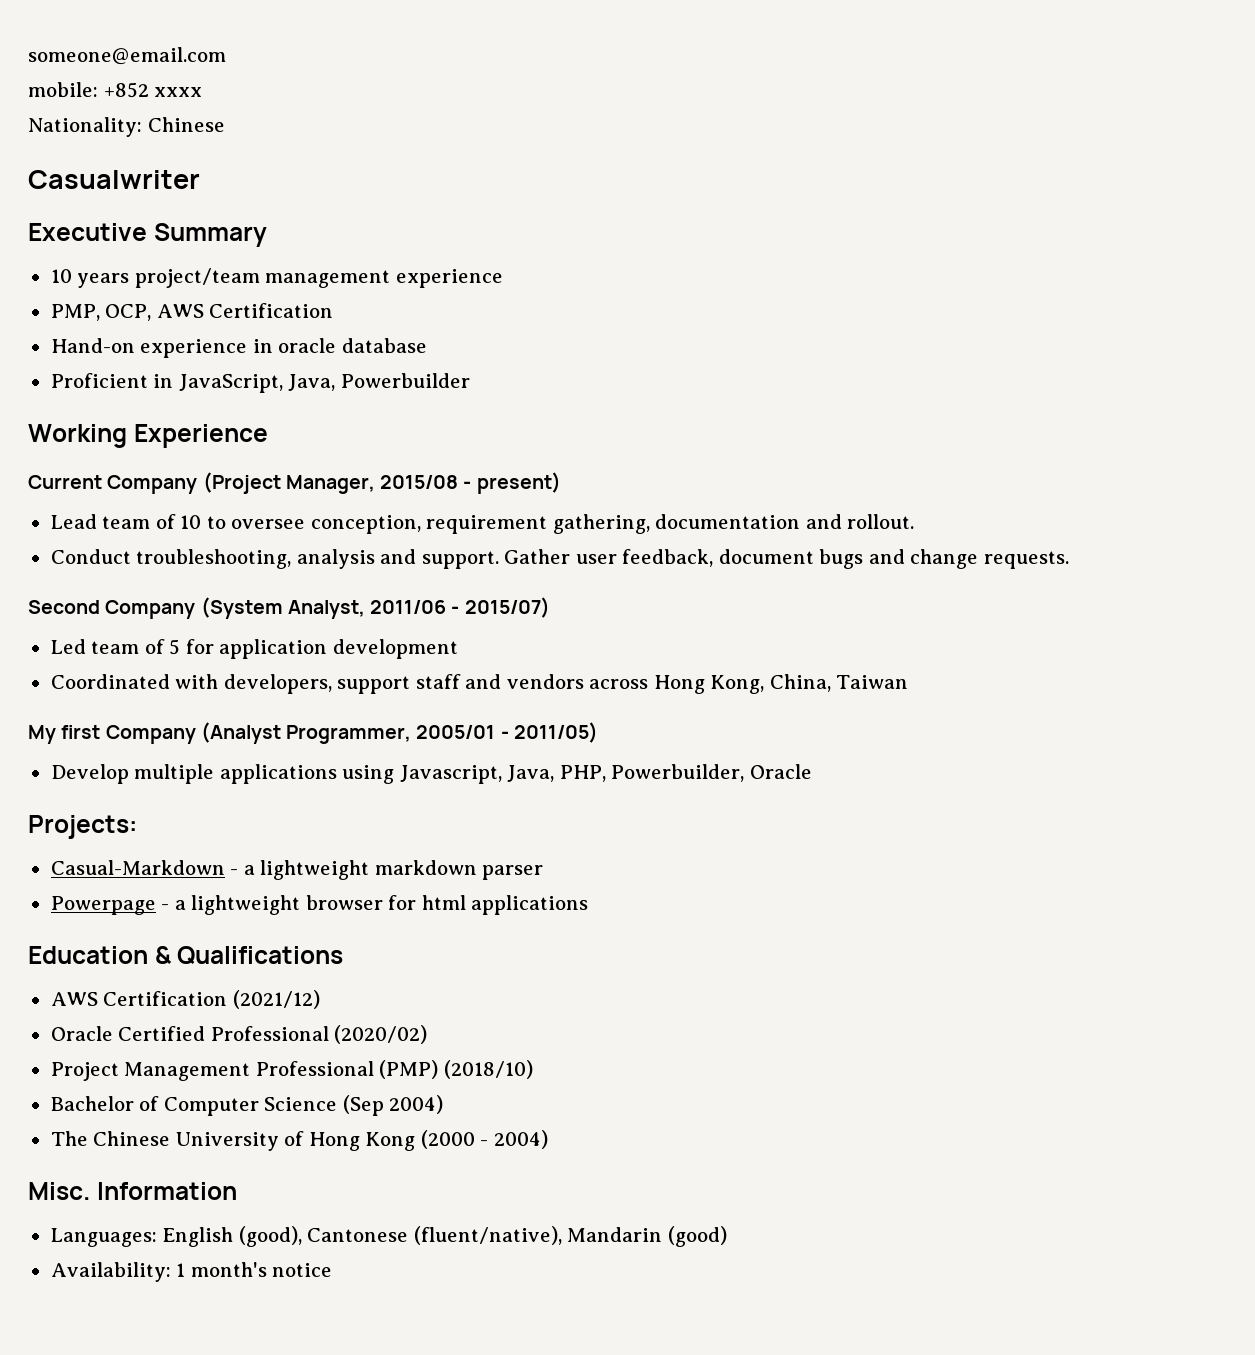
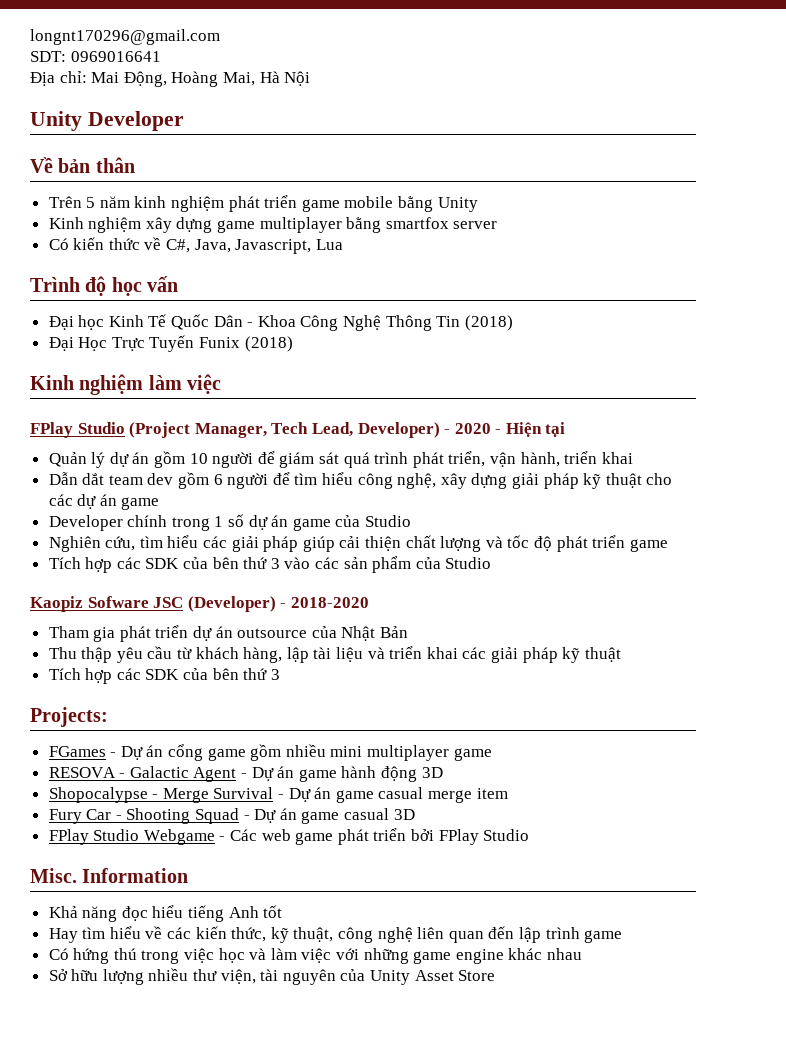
[28,47,226,65] [28,82,203,98] [28,117,225,137] [28,170,200,189] [28,223,267,247] [50,268,503,288] [50,303,334,321] [50,338,427,358] [50,373,470,393] [28,424,268,448] [28,472,561,494] [50,514,915,534] [50,549,1069,569] [28,597,550,619] [50,639,458,659] [50,674,909,694] [28,722,598,744] [50,764,812,784] [28,815,137,839] [50,860,544,880] [50,895,589,915] [28,946,344,965] [50,990,320,1009] [50,1025,428,1044] [50,1060,533,1081] [50,1095,444,1116] [50,1130,548,1151] [28,1182,237,1200] [50,1226,727,1247] [50,1262,333,1282] someone@email.com // mobile: +852 xxxx // Nationality: Chinese // Casualwriter // Executive Summary // 10 years project/team management experience // PMP, OCP, AWS Certification // Hand-on experience in oracle database // Proficient in JavaScript, Java, Powerbuilder // Working Experience // Current Company (Project Manager, 2015/08 - present) // Lead team of 10 to oversee conception, requirement gathering, documentation and rollout. // Conduct troubleshooting, analysis and support. Gather user feedback, document bugs and change requests. // Second Company (System Analyst, 2011/06 - 2015/07) // Led team of 5 for application development // Coordinated with developers, support staff and vendors across Hong Kong, China, Taiwan // My first Company (Analyst Programmer, 2005/01 - 2011/05) // Develop multiple applications using Javascript, Java, PHP, Powerbuilder, Oracle // Projects: // Casual-Markdown - a lightweight markdown parser // Powerpage - a lightweight browser for html applications // Education & Qualifications // AWS Certification (2021/12) // Oracle Certified Professional (2020/02) // Project Management Professional (PMP) (2018/10) // Bachelor of Computer Science (Sep 2004) // The Chinese University of Hong Kong (2000 - 2004) // Misc. Information // Languages: English (good), Cantonese (fluent/native), Mandarin (good) // Availability: 1 month's notice -> [30,29,220,45] [30,51,161,62] [30,71,311,87] [30,111,184,131] [30,157,135,173] [48,195,478,212] [48,217,498,233] [48,237,343,254] [30,276,179,296] [48,314,513,331] [48,335,293,352] [30,374,222,395] [30,422,566,438] [48,451,633,468] [48,472,673,489] [48,494,160,510] [48,514,412,531] [48,535,668,552] [48,556,492,573] [30,596,369,612] [48,625,409,642] [48,646,621,663] [48,668,280,684] [30,707,108,727] [48,744,492,761] [48,766,443,782] [48,787,508,803] [48,808,415,824] [48,828,530,845] [30,868,189,883] [48,905,283,922] [48,926,623,943] [48,948,582,964] [48,968,496,985] longnt170296@gmail.com // SDT: 0969016641 // Địa chỉ: Mai Động, Hoàng Mai, Hà Nội // Unity Developer // Về bản thân // Trên 5 năm kinh nghiệm phát triển game mobile bằng Unity // Kinh nghiệm xây dựng game multiplayer bằng smartfox server // Có kiến thức về C#, Java, Javascript, Lua // Trình độ học vấn // Đại học Kinh Tế Quốc Dân - Khoa Công Nghệ Thông Tin (2018) // Đại Học Trực Tuyến Funix (2018) // Kinh nghiệm làm việc // FPlay Studio (Project Manager, Tech Lead, Developer) - 2020 - Hiện tại // Quản lý dự án gồm 10 người để giám sát quá trình phát triển, vận hành, triển khai // Dẫn dắt team dev gồm 6 người để tìm hiểu công nghệ, xây dựng giải pháp kỹ thuật cho các dự án game // Developer chính trong 1 số dự án game của Studio // Nghiên cứu, tìm hiểu các giải pháp giúp cải thiện chất lượng và tốc độ phát triển game // Tích hợp các SDK của bên thứ 3 vào các sản phẩm của Studio // Kaopiz Sofware JSC (Developer) - 2018-2020 // Tham gia phát triển dự án outsource của Nhật Bản // Thu thập yêu cầu từ khách hàng, lập tài liệu và triển khai các giải pháp kỹ thuật // Tích hợp các SDK của bên thứ 3 // Projects: // FGames - Dự án cổng game gồm nhiều mini multiplayer game // RESOVA - Galactic Agent - Dự án game hành động 3D // Shopocalypse - Merge Survival - Dự án game casual merge item // Fury Car - Shooting Squad - Dự án game casual 3D // FPlay Studio Webgame - Các web game phát triển bởi FPlay Studio // Misc. Information // Khả năng đọc hiểu tiếng Anh tốt // Hay tìm hiểu về các kiến thức, kỹ thuật, công nghệ liên quan đến lập trình game // Có hứng thú trong việc học và làm việc với những game engine khác nhau // Sở hữu lượng nhiều thư viện, tài nguyên của Unity Asset Store

